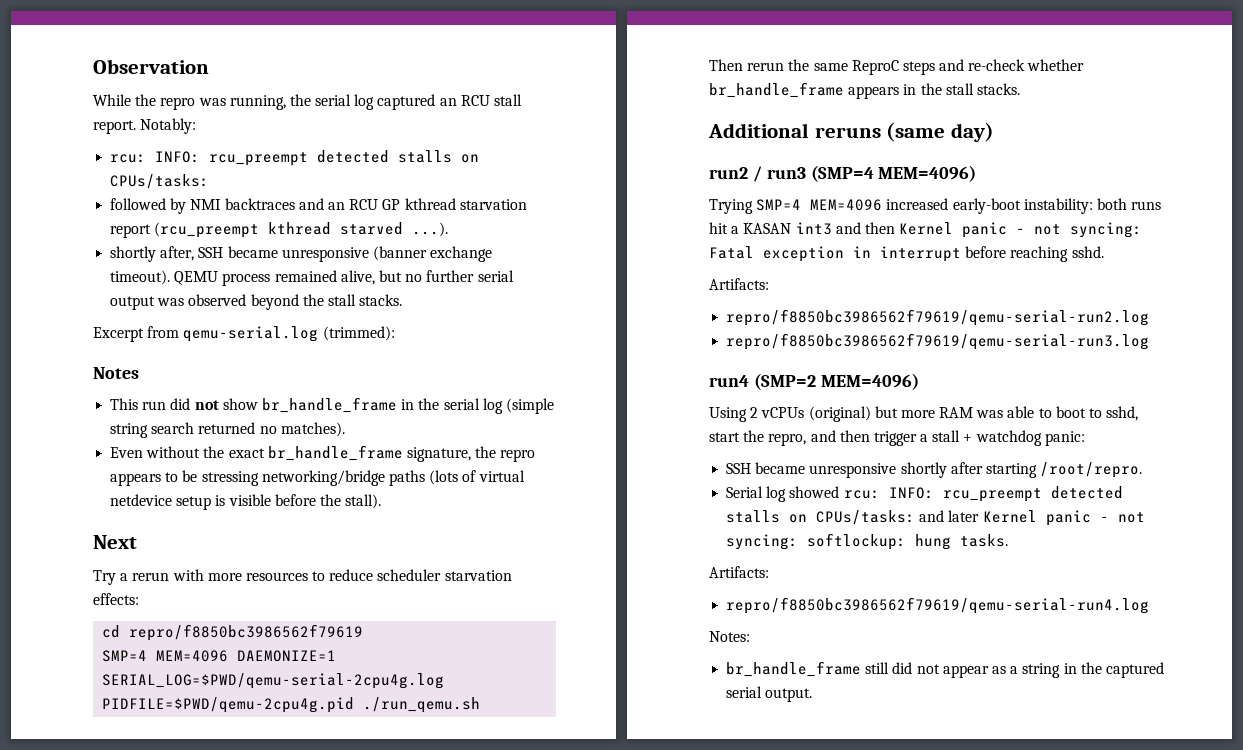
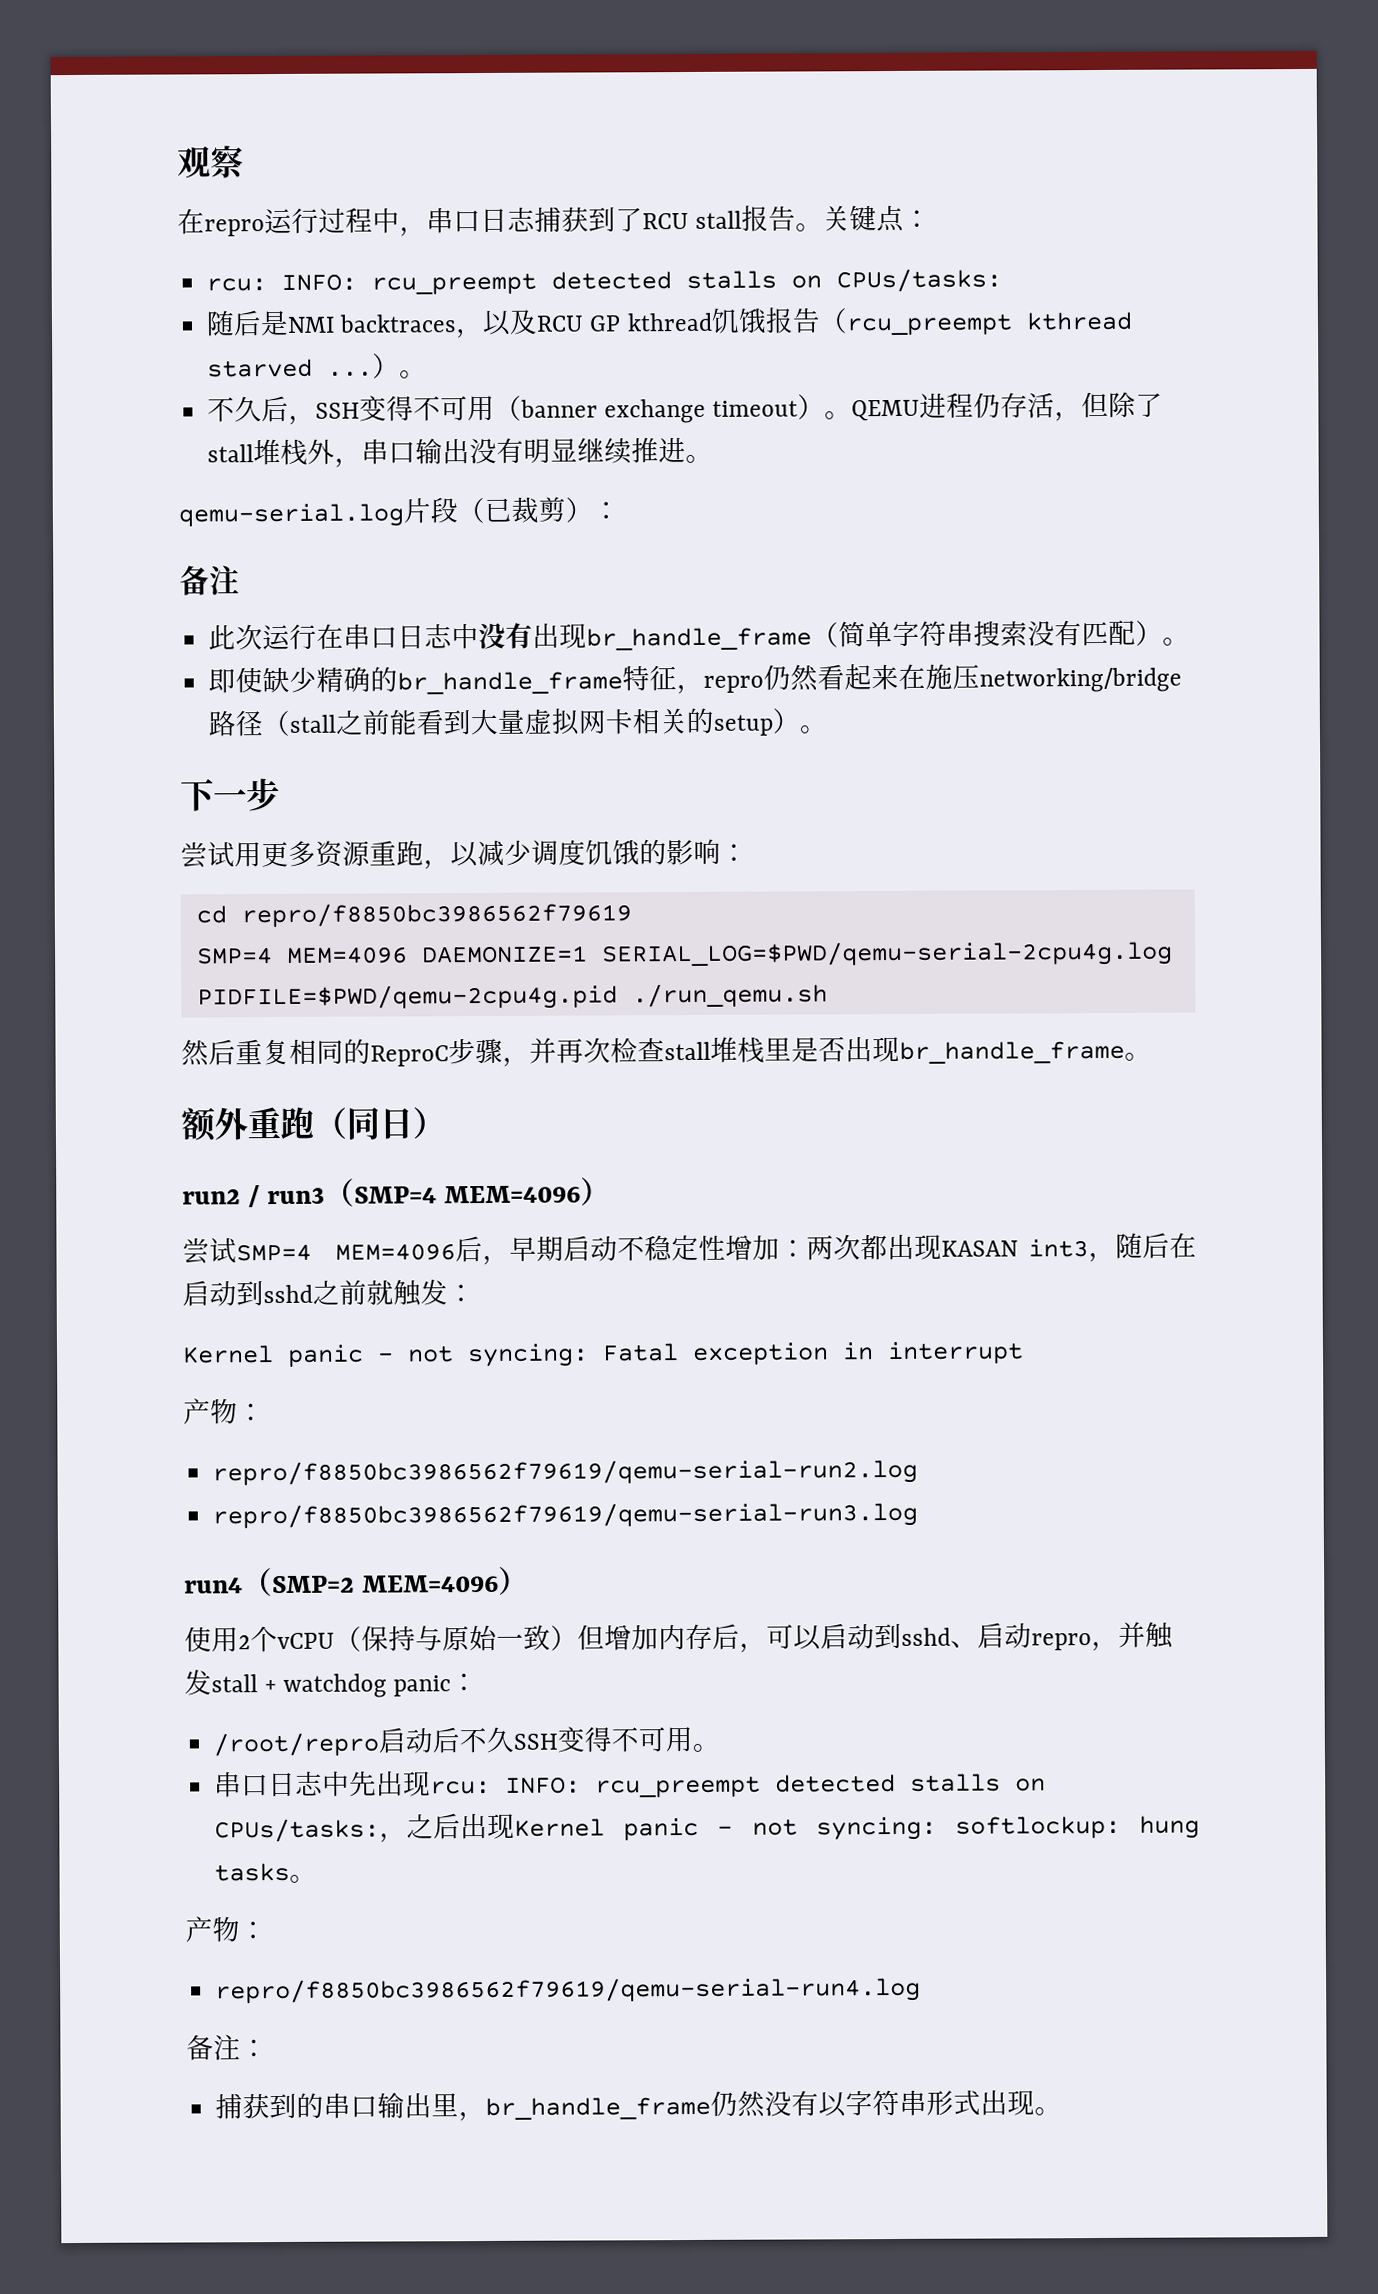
[93,59,209,74] [93,94,523,110] [93,118,197,134] Observation // While the repro was running, the serial log captured an RCU stall report. Notably: -> [177,145,244,180] [177,204,932,237] 观察 // 在repro运行过程中，串口日志捕获到了RCU stall报告。关键点：
[110,198,527,214] [110,222,449,238] [110,246,493,262] [110,270,514,286] [110,294,403,310] [93,326,395,342] [93,367,139,379] [110,397,554,414] [110,422,345,438] [110,445,536,462] [110,470,525,486] [110,494,382,510] [93,535,137,549] [93,569,512,585] [93,593,139,605] followed by NMI backtraces and an RCU GP kthread starvation report (rcu_preempt kthread starved ...). // shortly after, SSH became unresponsive (banner exchange timeout). QEMU process remained alive, but no further serial output was observed beyond the stall stacks. // Excerpt from qemu-serial.log (trimmed): // Notes // This run did not show br_handle_frame in the serial log (simple string search returned no matches). // Even without the exact br_handle_frame signature, the repro appears to be stressing networking/bridge paths (lots of virtual netdevice setup is visible before the stall). // Next // Try a rerun with more resources to reduce scheduler starvation effects: -> [206,307,1133,339] [207,353,428,379] [207,391,1164,425] [207,437,714,468] [178,496,620,528] [179,565,240,596] [208,619,1191,651] [208,663,1183,695] [208,707,828,737] [180,777,280,812] [180,838,748,870] 随后是NMI backtraces，以及RCU GP kthread饥饿报告（rcu_preempt kthread starved ...）。 // 不久后，SSH变得不可用（banner exchange timeout）。QEMU进程仍存活，但除了stall堆栈外，串口输出没有明显继续推进。 // qemu-serial.log片段（已裁剪）： // 备注 // 此次运行在串口日志中没有出现br_handle_frame（简单字符串搜索没有匹配）。 // 即使缺少精确的br_handle_frame特征，repro仍然看起来在施压networking/bridge路径（stall之前能看到大量虚拟网卡相关的setup）。 // 下一步 // 尝试用更多资源重跑，以减少调度饥饿的影响：
[709,59,1085,75] [709,82,1020,99] [708,122,995,142] [709,165,977,182] [709,198,1162,214] [709,222,895,235] Then rerun the same ReproC steps and re-check whether br_handle_frame appears in the stall stacks. // Additional reruns (same day) // run2 / run3 (SMP=4 MEM=4096) // Trying SMP=4 MEM=4096 increased early-boot instability: both runs hit a KASAN int3 and then -> [181,1036,1152,1067] [180,1106,446,1143] [182,1177,611,1208] [182,1232,1197,1266] [182,1279,475,1307] 然后重复相同的ReproC步骤，并再次检查stall堆栈里是否出现br_handle_frame。 // 额外重跑（同日） // run2 / run3（SMP=4 MEM=4096） // 尝试SMP=4 MEM=4096后，早期启动不稳定性增加：两次都出现KASAN int3，随后在启动到sshd之前就触发： //
[965,246,1104,262] [709,278,769,290] before reaching sshd. // Artifacts: -> [183,1398,265,1425] // 产物：
[753,373,919,390] [709,406,1139,422] [709,430,1085,446] [726,462,1143,478] [726,486,1123,502] [726,510,980,525] (SMP=2 MEM=4096) // Using 2 vCPUs (original) but more RAM was able to boot to sshd, start the repro, and then trigger a stall + watchdog panic: // SSH became unresponsive shortly after starting /root/repro. // Serial log showed rcu: INFO: rcu_preempt detected stalls on CPUs/tasks: and later -> [242,1566,529,1597] [184,1621,1174,1653] [184,1669,479,1698] [213,1726,721,1757] [214,1770,1047,1798] [214,1812,516,1843] （SMP=2 MEM=4096） // 使用2个vCPU（保持与原始一致）但增加内存后，可以启动到sshd、启动repro，并触发stall + watchdog panic： // /root/repro启动后不久SSH变得不可用。 // 串口日志中先出现rcu: INFO: rcu_preempt detected stalls on CPUs/tasks:，之后出现
[960,534,1009,547] [709,566,769,578] [726,597,1150,614] [709,631,750,642] [726,661,1164,678] [726,686,813,702] tasks. // Artifacts: // repro/f8850bc3986562f79619/qemu-serial-run4.log // Notes: // br_handle_frame still did not appear as a string in the captured serial output. -> [214,1862,318,1883] [185,1916,267,1943] [215,1976,922,2005] [186,2034,268,2061] [215,2089,1063,2122] tasks。 // 产物： // repro/f8850bc3986562f79619/qemu-serial-run4.log // 备注： // 捕获到的串口输出里，br_handle_frame仍然没有以字符串形式出现。

